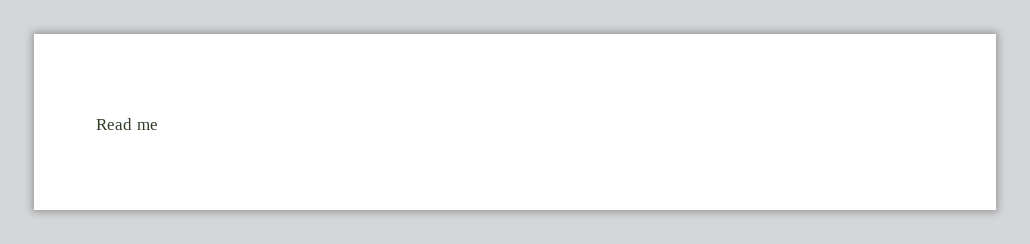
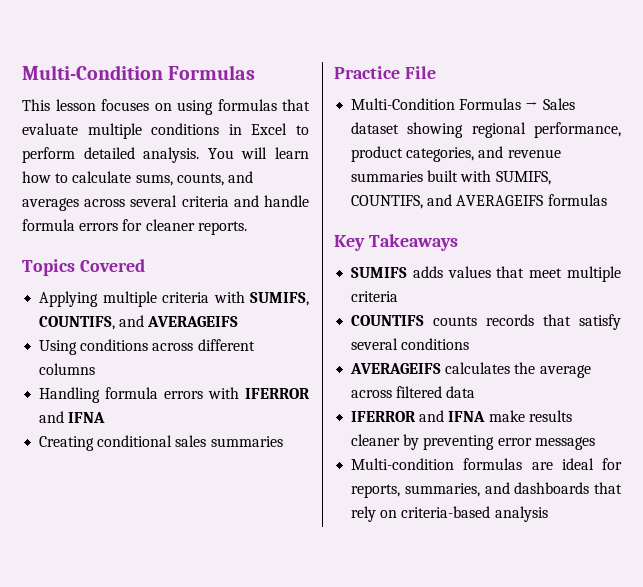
[96,118,158,130] Read me -> [22,65,256,80] [22,99,310,115] [22,123,309,139] [22,147,309,163] [22,171,253,186] [22,195,309,211] [22,219,247,235] [22,259,145,276] [39,291,309,307] [39,315,239,330] [39,339,255,355] [39,363,96,375] [39,387,310,403] [39,411,106,423] [39,435,283,451] [334,66,436,79] [351,98,575,110] [351,122,621,138] [351,146,561,162] [351,170,551,185] [351,194,607,209] [334,234,458,251] [351,266,621,282] [351,291,399,302] [351,314,621,330] [351,338,470,350] [350,362,591,378] [351,386,476,398] [351,410,572,422] [351,434,595,450] [351,458,622,470] [351,482,622,498] [351,506,548,522] Multi-Condition Formulas // This lesson focuses on using formulas that evaluate multiple conditions in Excel to perform detailed analysis. You will learn how to calculate sums, counts, and averages across several criteria and handle formula errors for cleaner reports. // Topics Covered // Applying multiple criteria with SUMIFS, COUNTIFS, and AVERAGEIFS // Using conditions across different columns // Handling formula errors with IFERROR and IFNA // Creating conditional sales summaries // Practice File // Multi-Condition Formulas → Sales dataset showing regional performance, product categories, and revenue summaries built with SUMIFS, COUNTIFS, and AVERAGEIFS formulas // Key Takeaways // SUMIFS adds values that meet multiple criteria // COUNTIFS counts records that satisfy several conditions // AVERAGEIFS calculates the average across filtered data // IFERROR and IFNA make results cleaner by preventing error messages // Multi-condition formulas are ideal for reports, summaries, and dashboards that rely on criteria-based analysis

